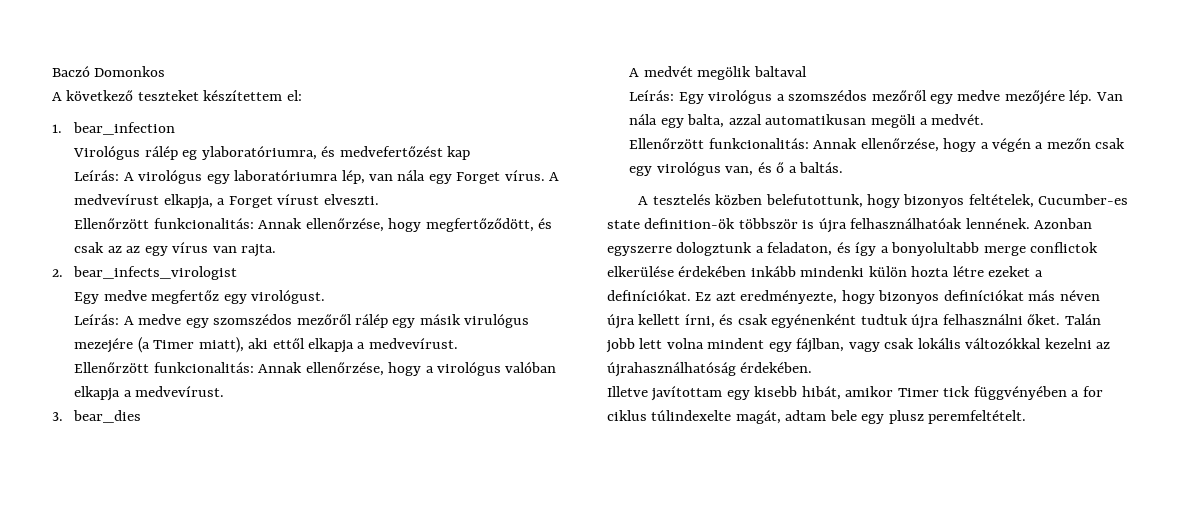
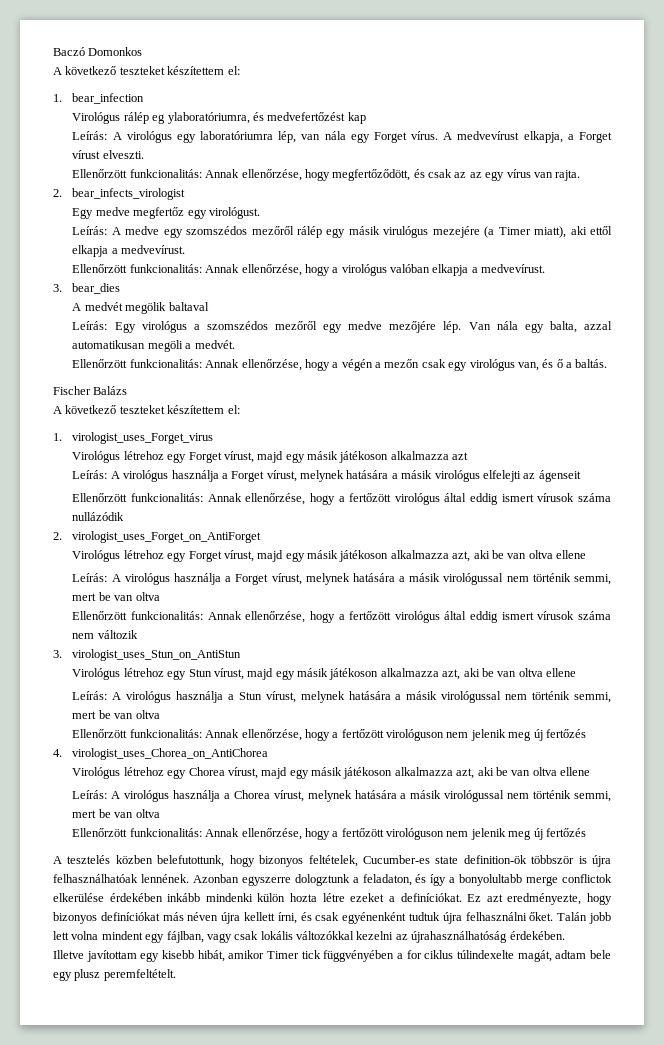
(843, 167) none -> [53,386,128,395] [53,405,240,414] [53,432,214,444] [72,451,469,463] [72,470,581,482] [72,493,611,505] [72,512,125,521] [53,531,262,543] [72,550,587,562] [72,573,611,585] [72,592,160,601] [72,611,611,623] [72,630,138,639] [53,649,242,661] [72,668,577,680] [72,691,611,703] [72,710,160,719] [72,729,586,741] [53,748,269,760] [72,767,591,779] [72,790,611,802] [72,809,160,818] [72,828,586,840] // Fischer Balázs // A következő teszteket készítettem el: // 1. virologist_uses_Forget_virus // Virológus létrehoz egy Forget vírust, majd egy másik játékoson alkalmazza azt // Leírás: A virológus használja a Forget vírust, melynek hatására a másik virológus elfelejti az ágenseit // Ellenőrzött funkcionalitás: Annak ellenőrzése, hogy a fertőzött virológus által eddig ismert vírusok száma nullázódik // 2. virologist_uses_Forget_on_AntiForget // Virológus létrehoz egy Forget vírust, majd egy másik játékoson alkalmazza azt, aki be van oltva ellene // Leírás: A virológus használja a Forget vírust, melynek hatására a másik virológussal nem történik semmi, mert be van oltva // Ellenőrzött funkcionalitás: Annak ellenőrzése, hogy a fertőzött virológus által eddig ismert vírusok száma nem változik // 3. virologist_uses_Stun_on_AntiStun // Virológus létrehoz egy Stun vírust, majd egy másik játékoson alkalmazza azt, aki be van oltva ellene // Leírás: A virológus használja a Stun vírust, melynek hatására a másik virológussal nem történik semmi, mert be van oltva // Ellenőrzött funkcionalitás: Annak ellenőrzése, hogy a fertőzött virológuson nem jelenik meg új fertőzés // 4. virologist_uses_Chorea_on_AntiChorea // Virológus létrehoz egy Chorea vírust, majd egy másik játékoson alkalmazza azt, aki be van oltva ellene // Leírás: A virológus használja a Chorea vírust, melynek hatására a másik virológussal nem történik semmi, mert be van oltva // Ellenőrzött funkcionalitás: Annak ellenőrzése, hogy a fertőzött virológuson nem jelenik meg új fertőzés

